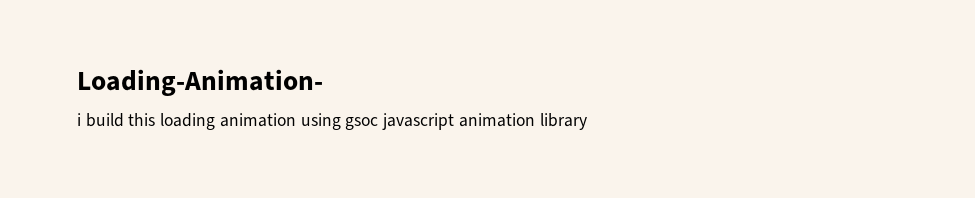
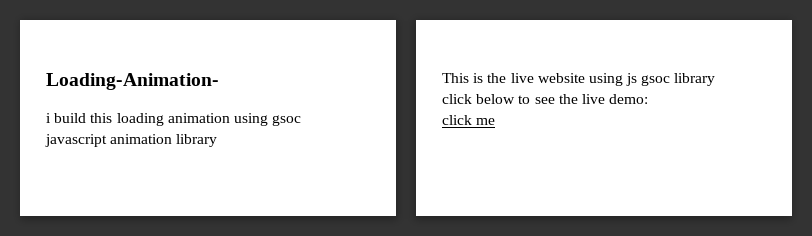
(587, 121) none -> [442,73,716,86] [442,94,649,104] [442,115,496,125] // This is the live website using js gsoc library click below to see the live demo: // click me

